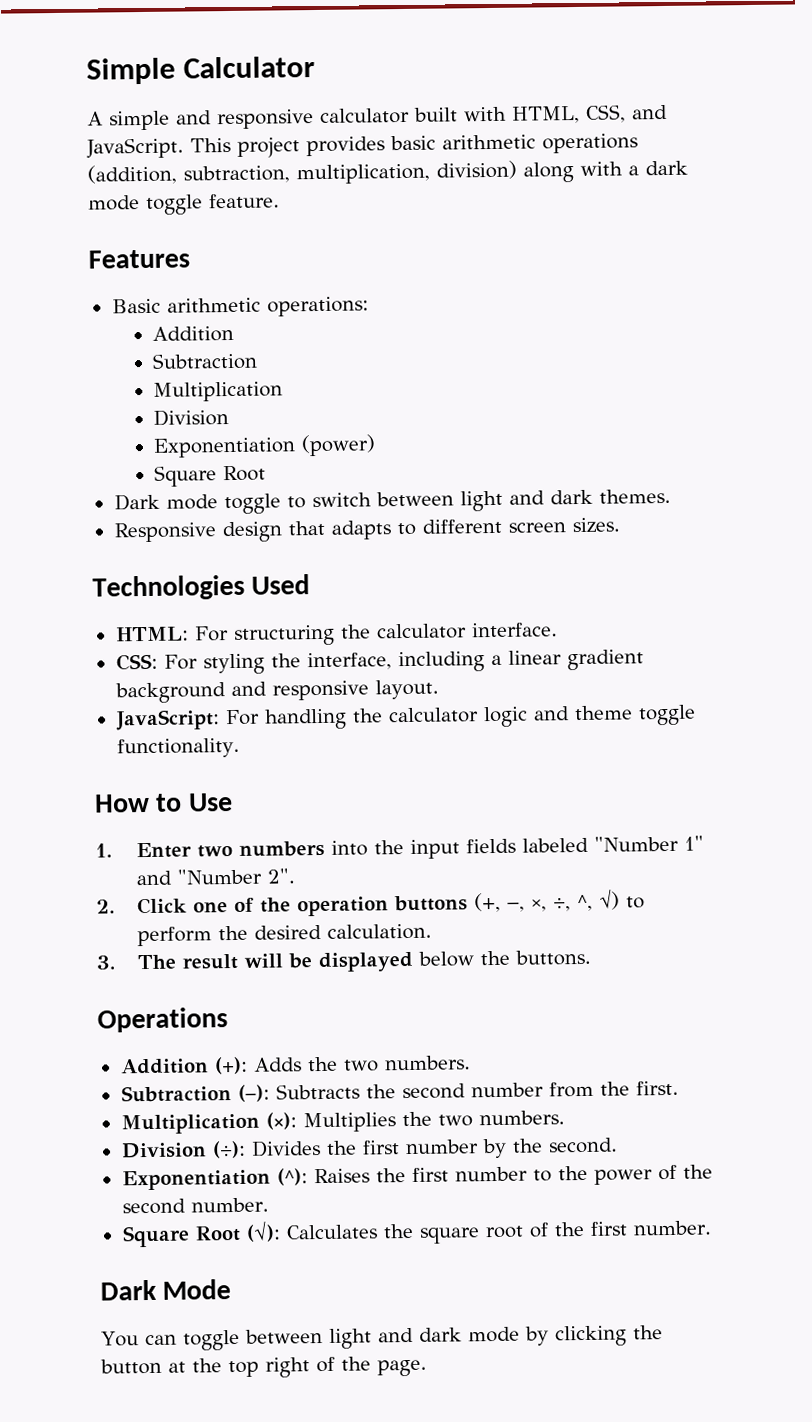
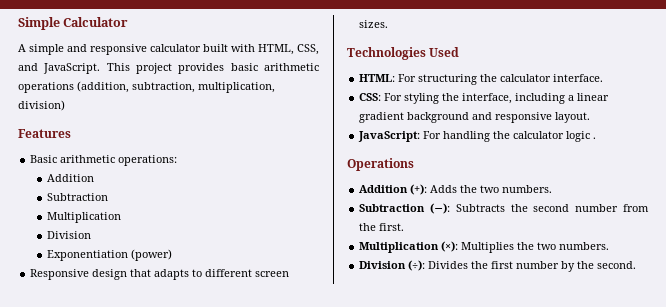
[523,160,688,183] [88,193,280,215] along with a dark mode toggle feature. -> (65, 105) none
[154,465,267,487] [113,488,671,515] // Square Root // Dark mode toggle to switch between light and dark themes. -> (172, 255) none
[532,704,696,726] [116,737,240,759] [94,793,233,813] [95,835,704,859] [135,868,295,886] [96,889,645,917] [136,923,432,947] [96,949,591,973] and theme toggle functionality. // How to Use // 1. Enter two numbers into the input fields labeled "Number 1" and "Number 2". // 2. Click one of the operation buttons (+, −, ×, ÷, ^, √) to perform the desired calculation. // 3. The result will be displayed below the buttons. -> [593,137,597,139] .
[121,1164,713,1191] [121,1197,269,1215] [121,1220,712,1248] [100,1279,232,1301] [101,1325,663,1351] [100,1356,427,1378] // Exponentiation (^): Raises the first number to the power of the second number. // Square Root (√): Calculates the square root of the first number. // Dark Mode // You can toggle between light and dark mode by clicking the button at the top right of the page. -> (637, 265) none

